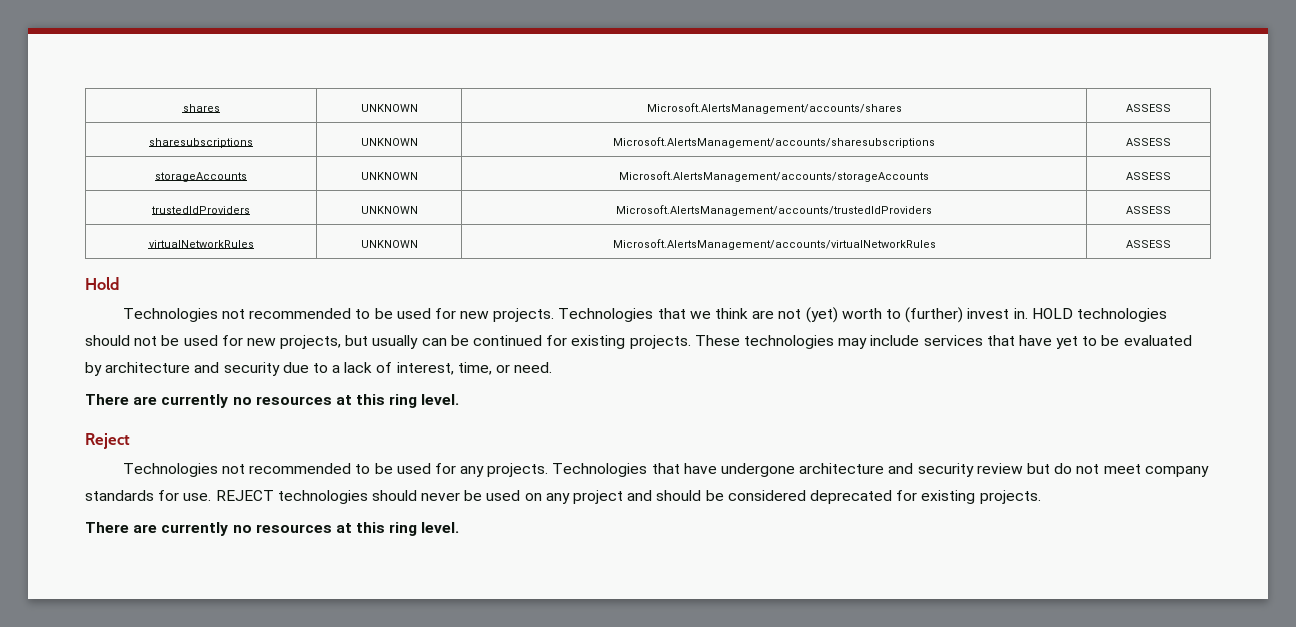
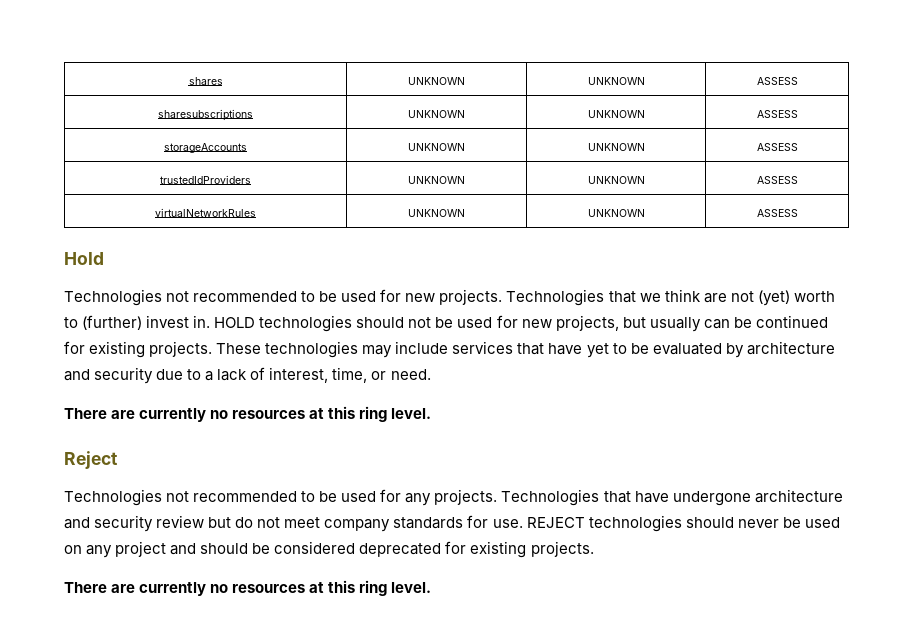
[646,103,902,114] Microsoft.AlertsManagement/accounts/shares -> [587,77,645,85] UNKNOWN
[613,137,935,148] Microsoft.AlertsManagement/accounts/sharesubscriptions -> [587,110,645,118] UNKNOWN
[619,171,929,182] Microsoft.AlertsManagement/accounts/storageAccounts -> [587,143,645,151] UNKNOWN
[616,205,932,216] Microsoft.AlertsManagement/accounts/trustedIdProviders -> [587,176,645,184] UNKNOWN
[612,239,936,250] Microsoft.AlertsManagement/accounts/virtualNetworkRules -> [587,209,645,217] UNKNOWN

